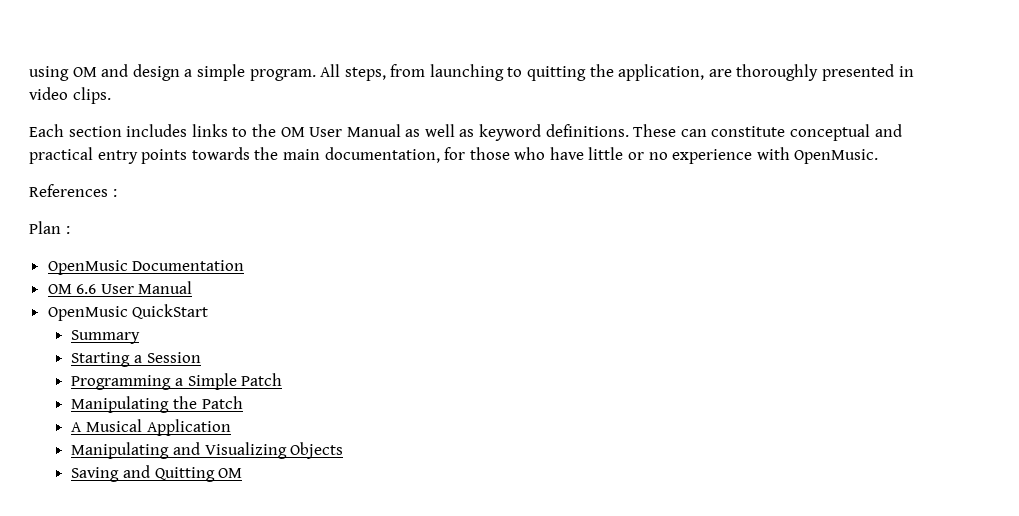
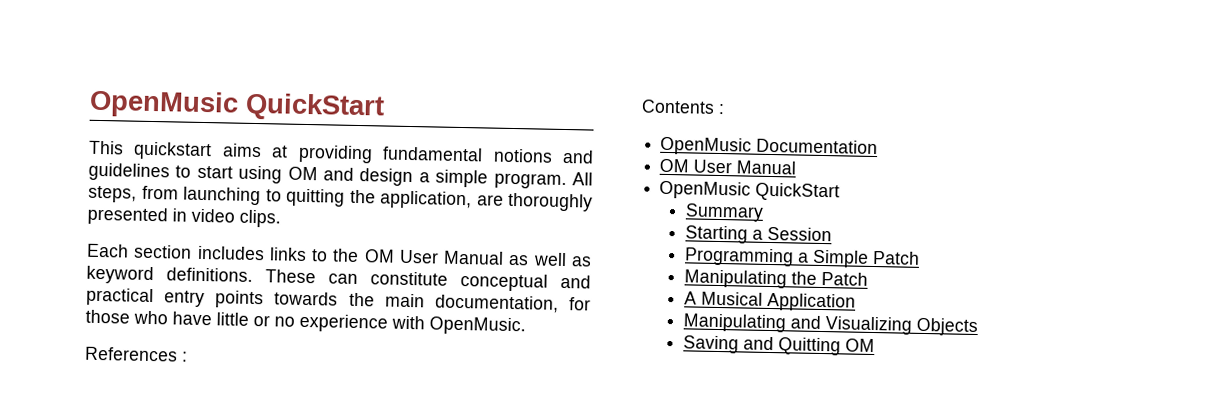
(29, 73) none -> [89,89,385,122] [88,140,594,164] [88,162,233,182] OpenMusic QuickStart // This quickstart aims at providing fundamental notions and guidelines to start
[29,221,61,234] Plan -> [641,99,715,114] Contents
[76,284,97,294] 6.6 -> (690, 165) none

